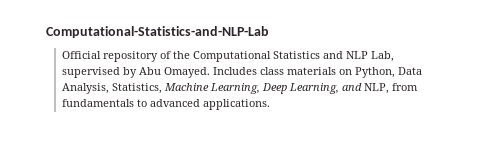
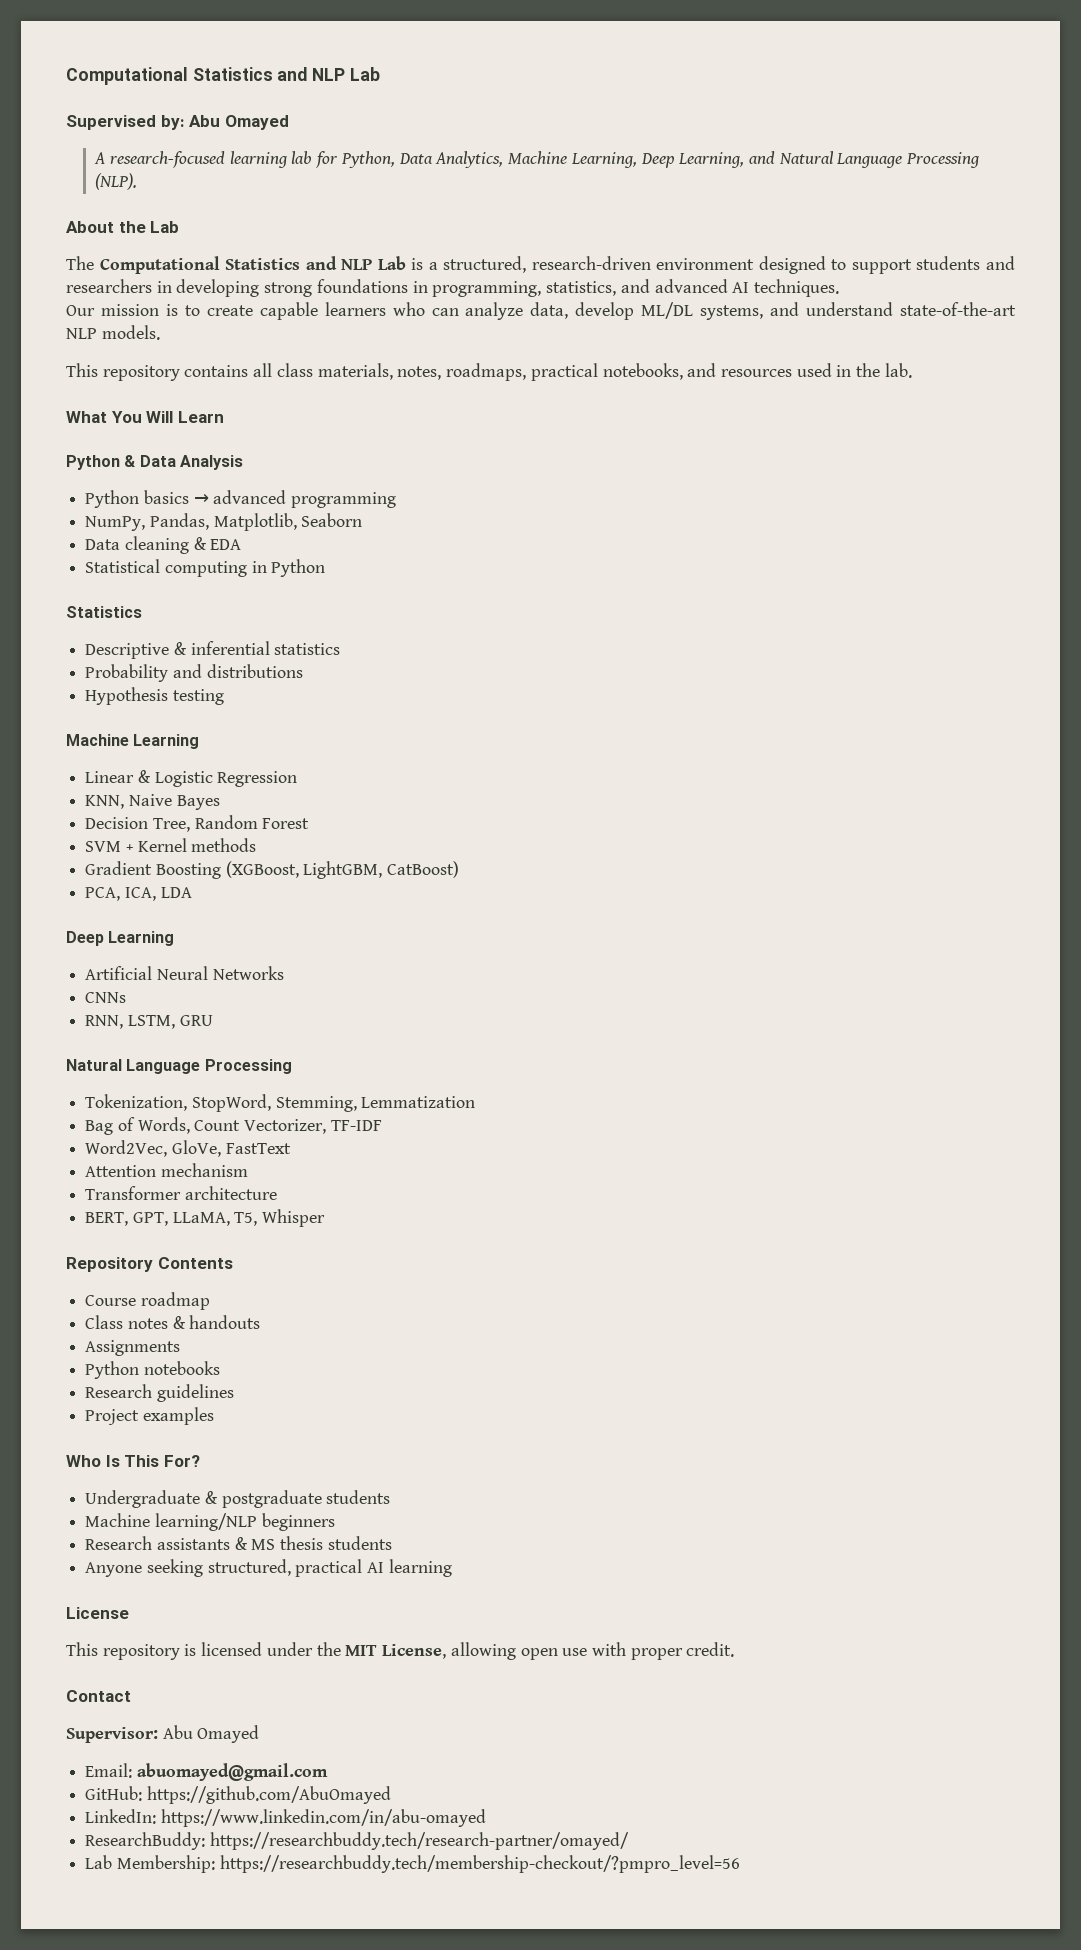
[46,26,269,38] [61,51,394,62] [61,67,422,78] [61,83,162,94] Computational-Statistics-and-NLP-Lab // Official repository of the Computational Statistics and NLP Lab, supervised by Abu Omayed. Includes class materials on Python, Data Analysis, Statistics, -> [66,67,380,85] [66,115,289,130] [94,151,504,168] Computational Statistics and NLP Lab // Supervised by: Abu Omayed // A research-focused learning lab for Python, Data Analytics,
[363,83,418,94] [61,99,270,110] NLP, from fundamentals to advanced applications. -> [778,151,980,168] [95,173,138,190] [66,221,180,233] [66,256,1015,274] [66,279,839,297] [66,302,1016,320] [66,325,160,340] [66,363,912,381] [66,411,224,423] [66,455,243,470] [85,490,397,508] [85,513,363,531] [85,536,242,554] [85,559,326,577] [66,606,142,618] [85,641,341,659] [85,664,303,682] [85,687,224,705] [66,734,200,749] [85,770,298,787] [85,794,220,810] [85,815,310,832] [85,838,257,852] [85,861,460,879] [85,887,192,901] [66,931,175,946] [85,966,284,980] [85,992,127,1003] [85,1015,213,1029] [66,1059,292,1074] [85,1094,476,1112] [85,1117,382,1135] [85,1140,291,1157] [85,1163,248,1177] [85,1186,277,1200] [85,1209,326,1227] [66,1257,233,1272] [85,1292,210,1310] [85,1315,261,1329] [85,1340,181,1356] [85,1361,220,1379] [85,1384,234,1402] [85,1407,214,1425] [66,1455,200,1467] [85,1490,391,1508] [85,1513,335,1531] [85,1536,392,1550] [85,1559,452,1577] [66,1607,129,1619] [66,1642,735,1660] [66,1690,131,1702] [66,1725,260,1743] [85,1763,328,1781] [85,1786,391,1804] [85,1809,486,1827] [85,1832,629,1850] [85,1855,740,1873] Natural Language Processing (NLP). // About the Lab // The Computational Statistics and NLP Lab is a structured, research-driven environment designed to support students and researchers in developing strong foundations in programming, statistics, and advanced AI techniques. // Our mission is to create capable learners who can analyze data, develop ML/DL systems, and understand state-of-the-art NLP models. // This repository contains all class materials, notes, roadmaps, practical notebooks, and resources used in the lab. // What You Will Learn // Python & Data Analysis // Python basics → advanced programming // NumPy, Pandas, Matplotlib, Seaborn // Data cleaning & EDA // Statistical computing in Python // Statistics // Descriptive & inferential statistics // Probability and distributions // Hypothesis testing // Machine Learning // Linear & Logistic Regression // KNN, Naive Bayes // Decision Tree, Random Forest // SVM + Kernel methods // Gradient Boosting (XGBoost, LightGBM, CatBoost) // PCA, ICA, LDA // Deep Learning // Artificial Neural Networks // CNNs // RNN, LSTM, GRU // Natural Language Processing // Tokenization, StopWord, Stemming, Lemmatization // Bag of Words, Count Vectorizer, TF-IDF // Word2Vec, GloVe, FastText // Attention mechanism // Transformer architecture // BERT, GPT, LLaMA, T5, Whisper // Repository Contents // Course roadmap // Class notes & handouts // Assignments // Python notebooks // Research guidelines // Project examples // Who Is This For? // Undergraduate & postgraduate students // Machine learning/NLP beginners // Research assistants & MS thesis students // Anyone seeking structured, practical AI learning // License // This repository is licensed under the MIT License, allowing open use with proper credit. // Contact // Supervisor: Abu Omayed // Email: abuomayed@gmail.com // GitHub: https://github.com/AbuOmayed // LinkedIn: https://www.linkedin.com/in/abu-omayed // ResearchBuddy: https://researchbuddy.tech/research-partner/omayed/ // Lab Membership: https://researchbuddy.tech/membership-checkout/?pmpro_level=56

